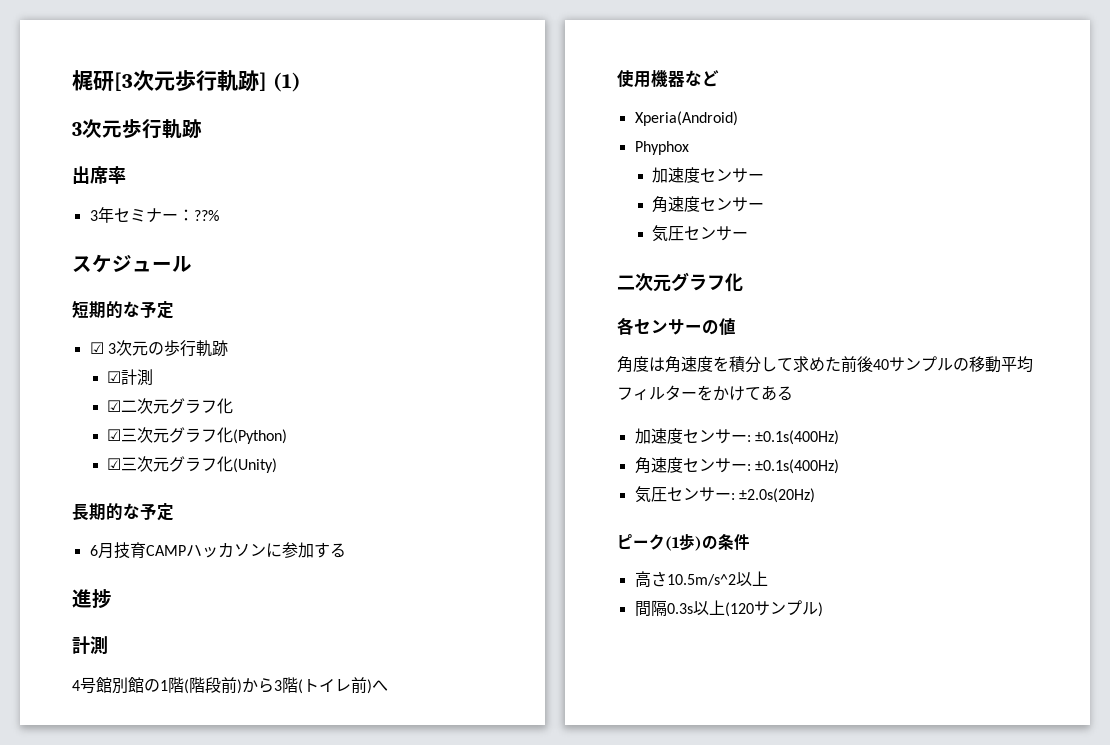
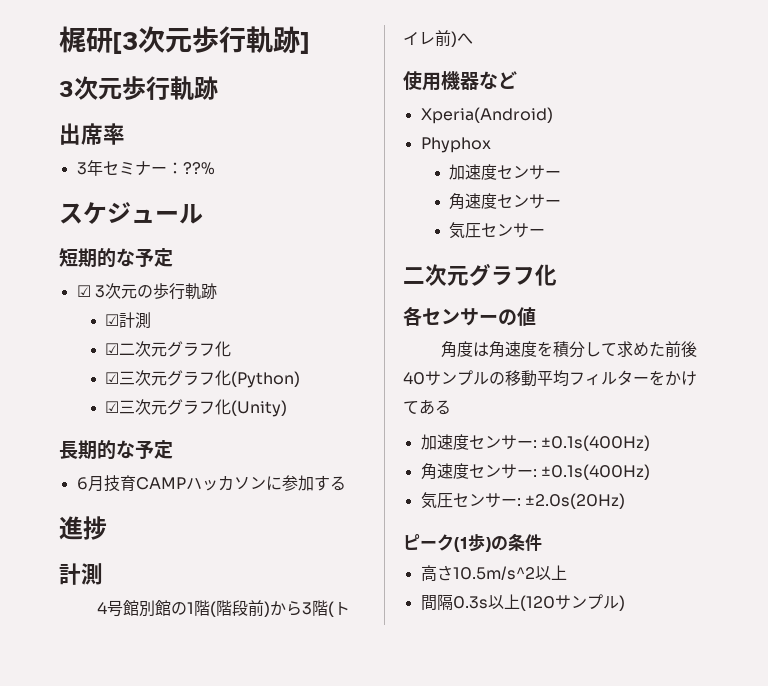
[272,72,301,92] (1) -> (309, 43) none

